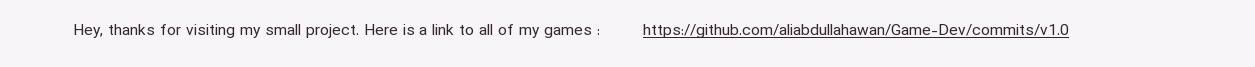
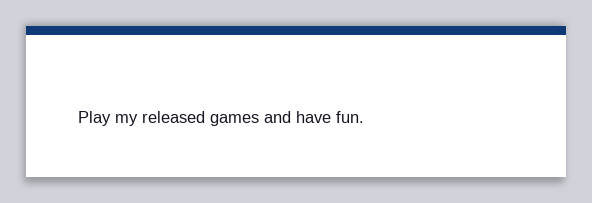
[73,24,1069,38] Hey, thanks for visiting my small project. Here is a link to all of my games : https://github.com/aliabdullahawan/Game-Dev/commits/v1.0 -> [78,111,364,126] Play my released games and have fun.

